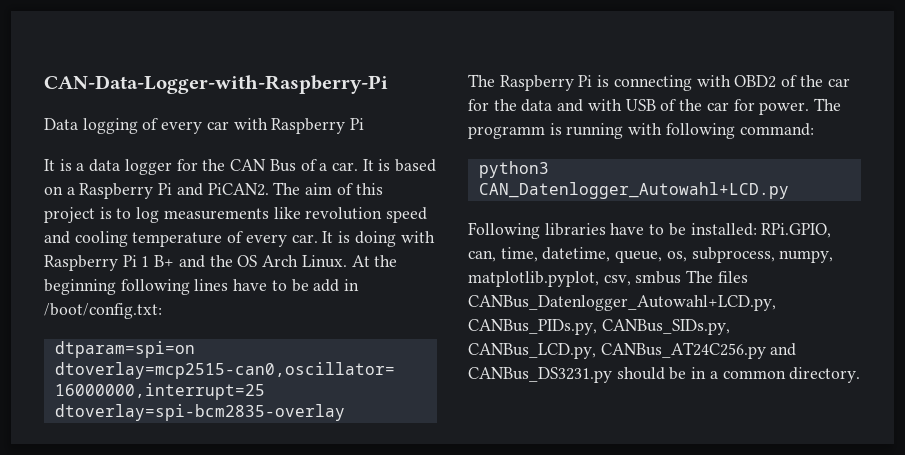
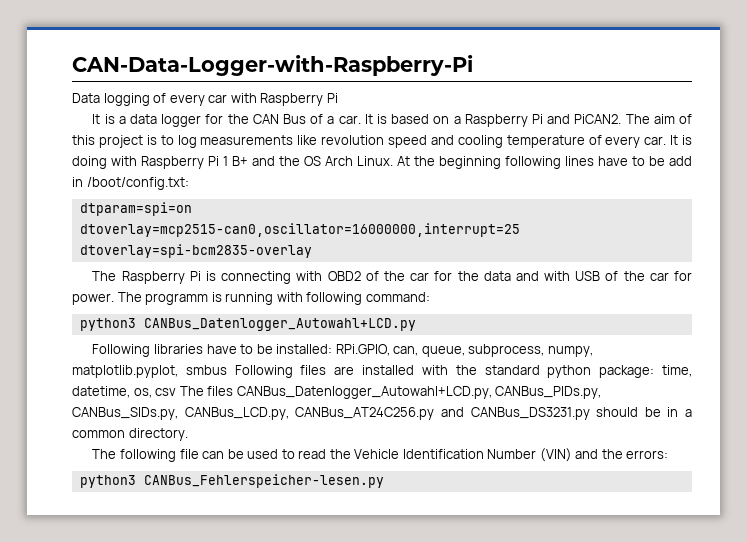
[478,182,789,199] CAN_Datenlogger_Autowahl+LCD.py -> [143,318,416,331] CANBus_Datenlogger_Autowahl+LCD.py
[500,247,834,263] [468,271,682,287] time, datetime, queue, os, subprocess, numpy, matplotlib.pyplot, csv, smbus -> [421,344,593,357] [72,365,692,378] [72,386,177,398] queue, subprocess, numpy, matplotlib.pyplot, smbus Following files are installed with the standard python package: time, datetime, os, csv
(861, 375) none -> [92,448,669,462] [79,474,384,488] // The following file can be used to read the Vehicle Identification Number (VIN) and the errors: // python3 CANBus_Fehlerspeicher-lesen.py

